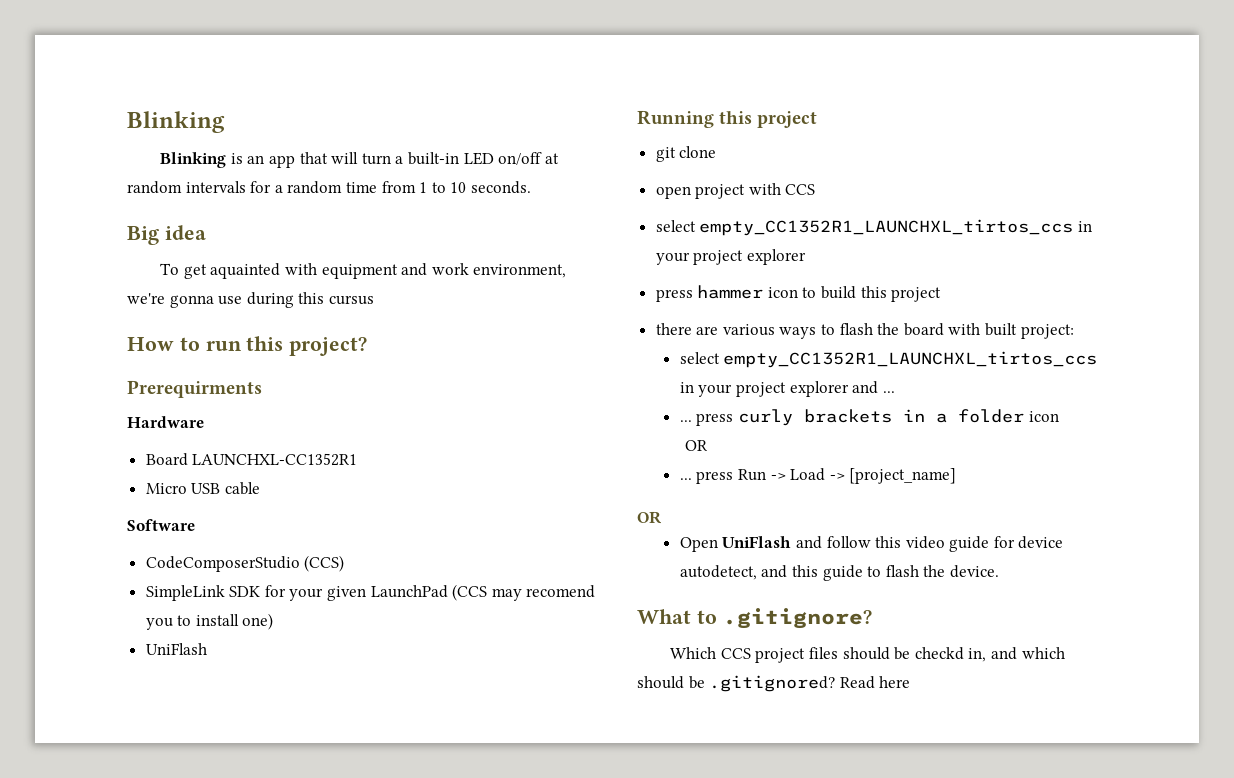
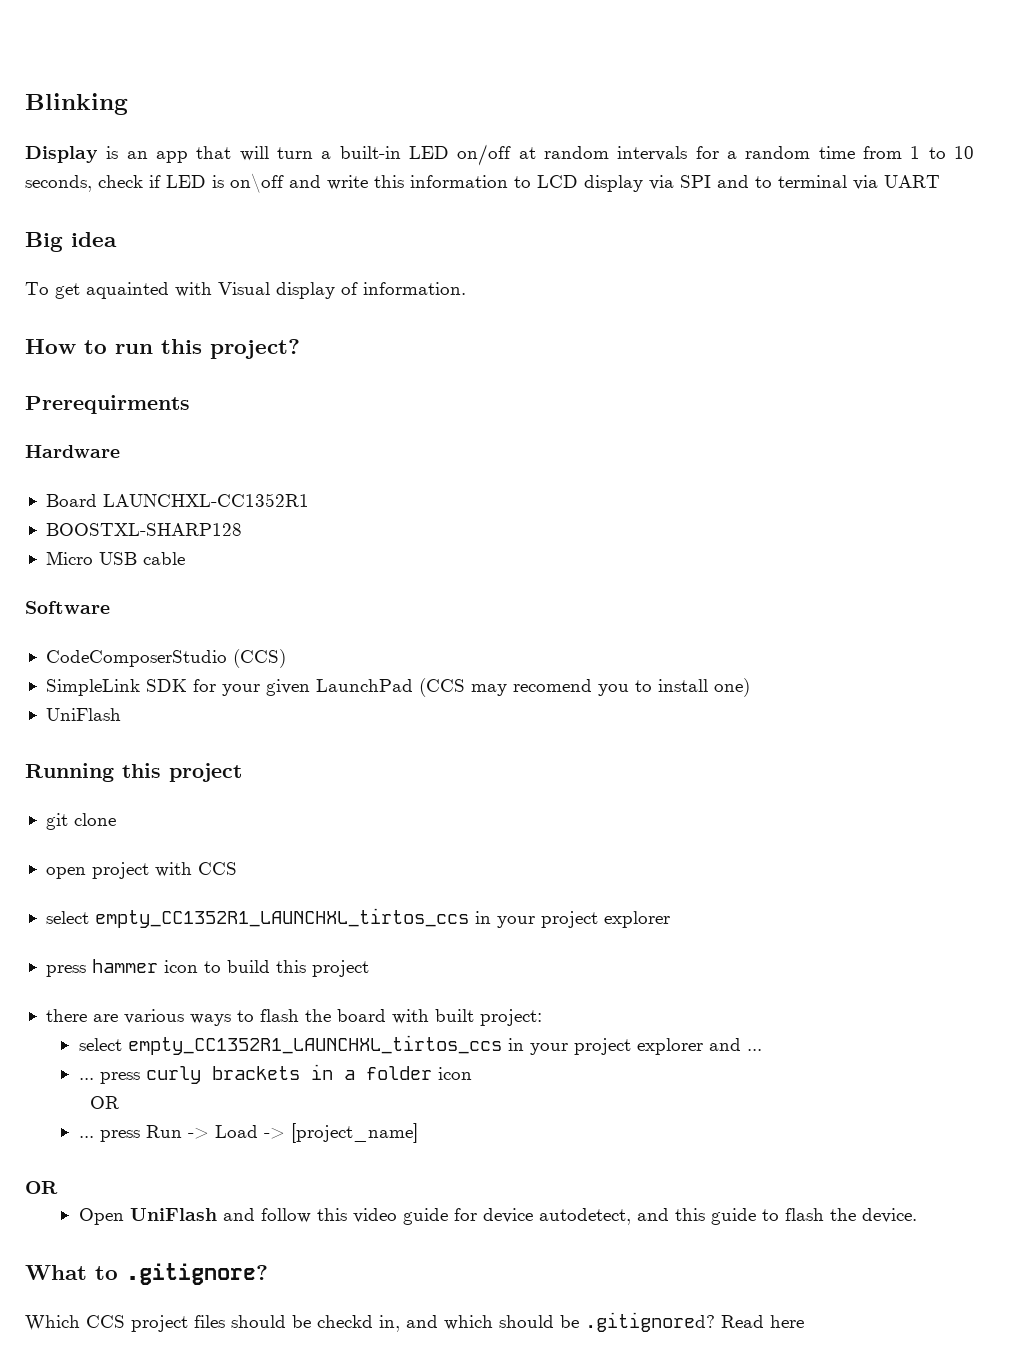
[160,152,227,168] Blinking -> [25,146,98,163] Display
[470,181,531,194] seconds. -> [25,173,940,193] seconds, check if LED is on\off and write this information to LCD display via SPI and to terminal via UART
[321,263,567,279] [127,292,374,308] equipment and work environment, we're gonna use during this cursus -> [218,282,466,299] Visual display of information.
(358, 459) none -> [45,523,242,536] // BOOSTXL-SHARP128

